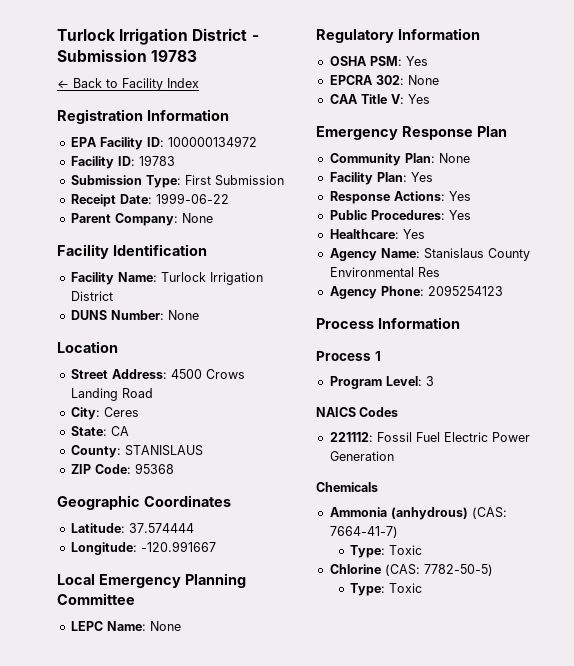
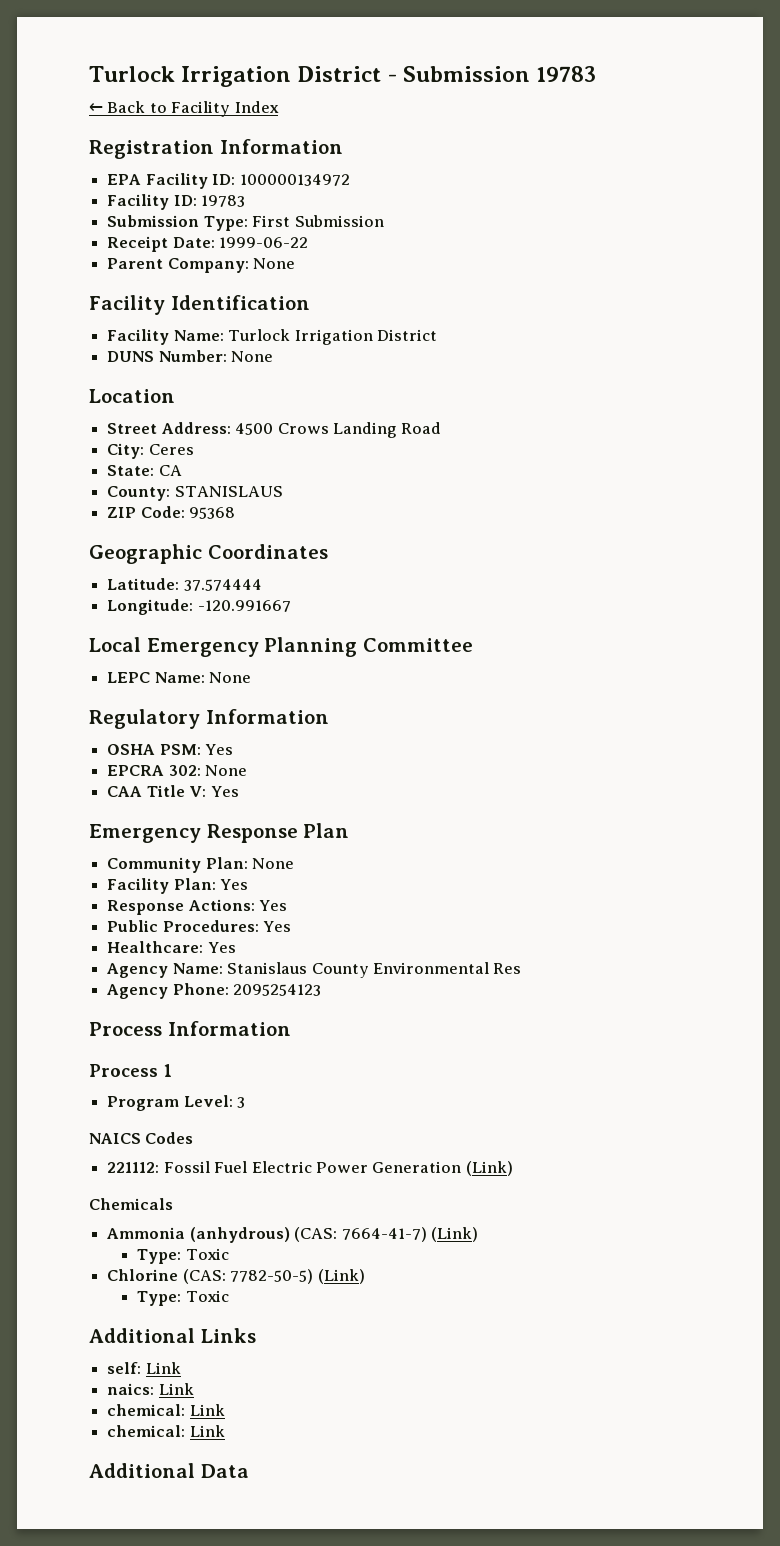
(394, 456) none -> [465,1161,513,1176] (Link)
(398, 532) none -> [430,1227,478,1242] (Link)
[350,583,423,596] // Type: Toxic -> [317,1269,365,1284] [137,1290,229,1306] [89,1328,256,1343] [107,1362,181,1374] [107,1383,194,1395] [107,1404,225,1416] [107,1425,225,1437] [89,1463,249,1478] (Link) // Type: Toxic // Additional Links // self: Link // naics: Link // chemical: Link // chemical: Link // Additional Data

